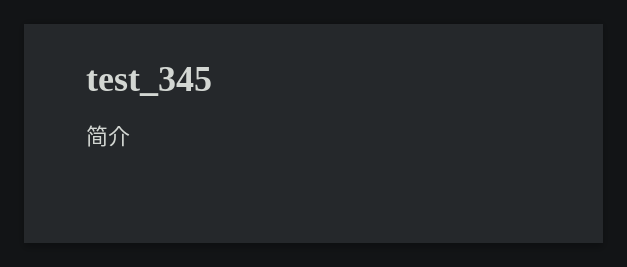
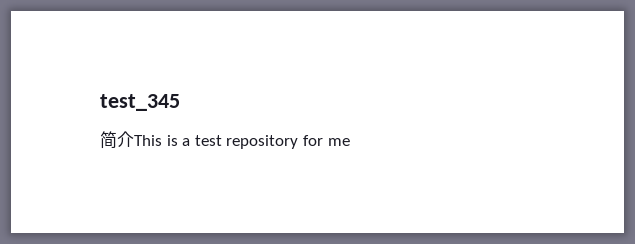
(130, 136) none -> [134,135,350,149] This is a test repository for me

